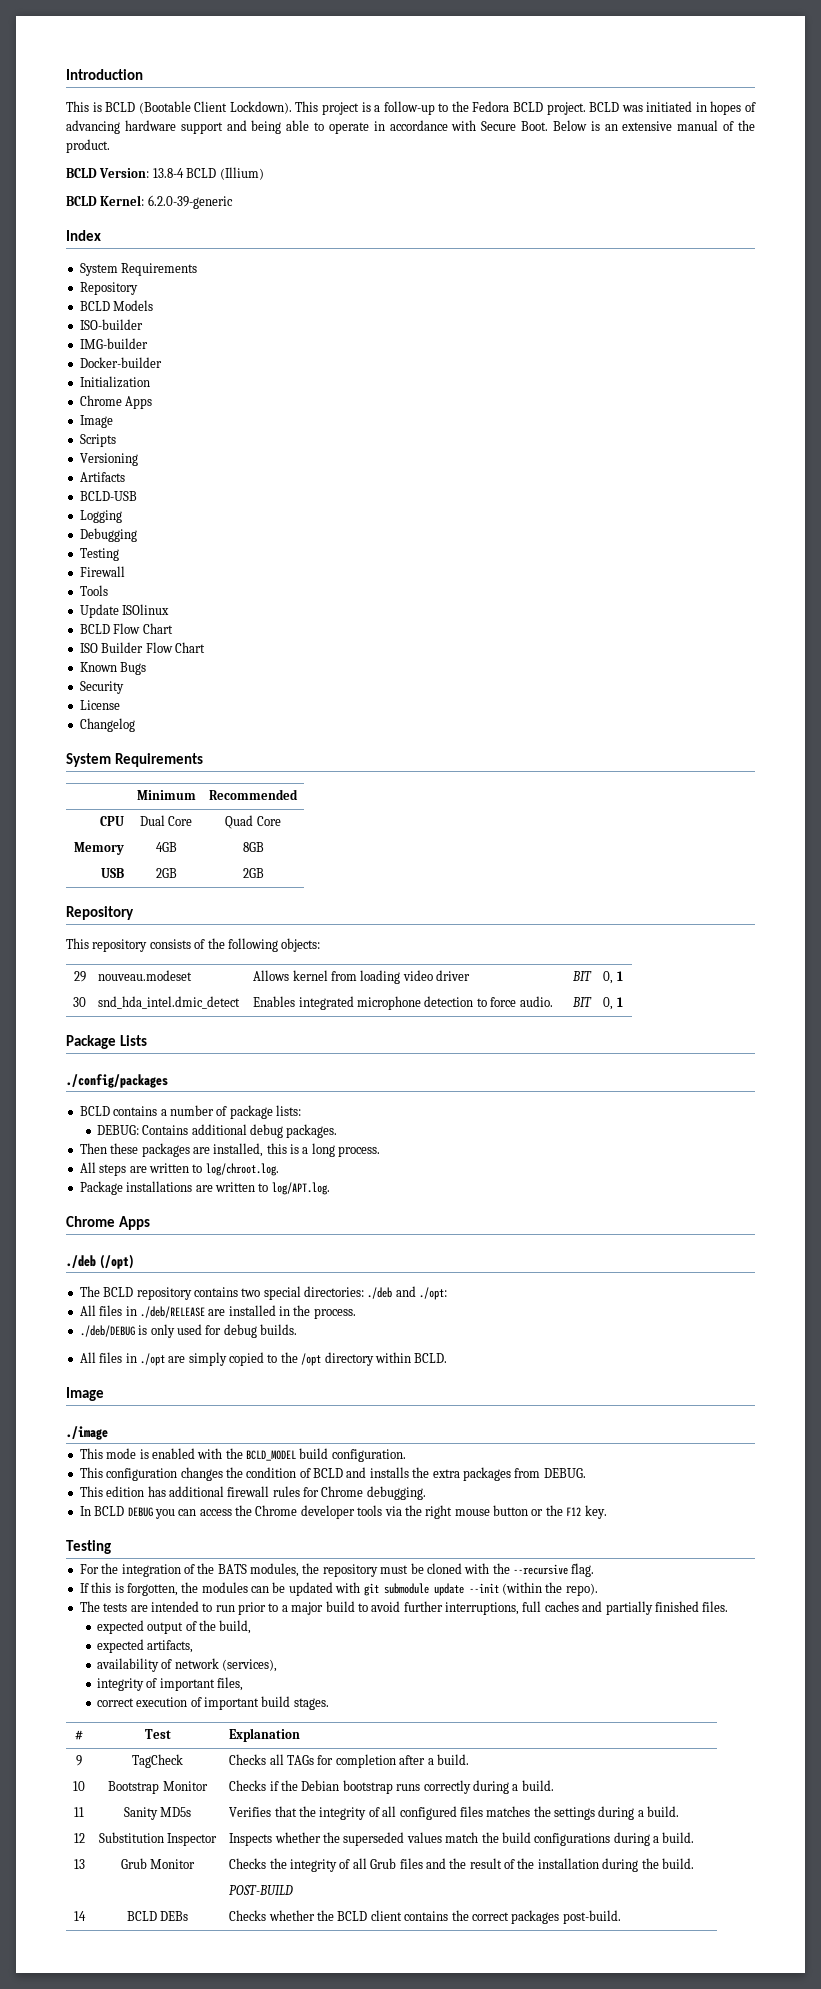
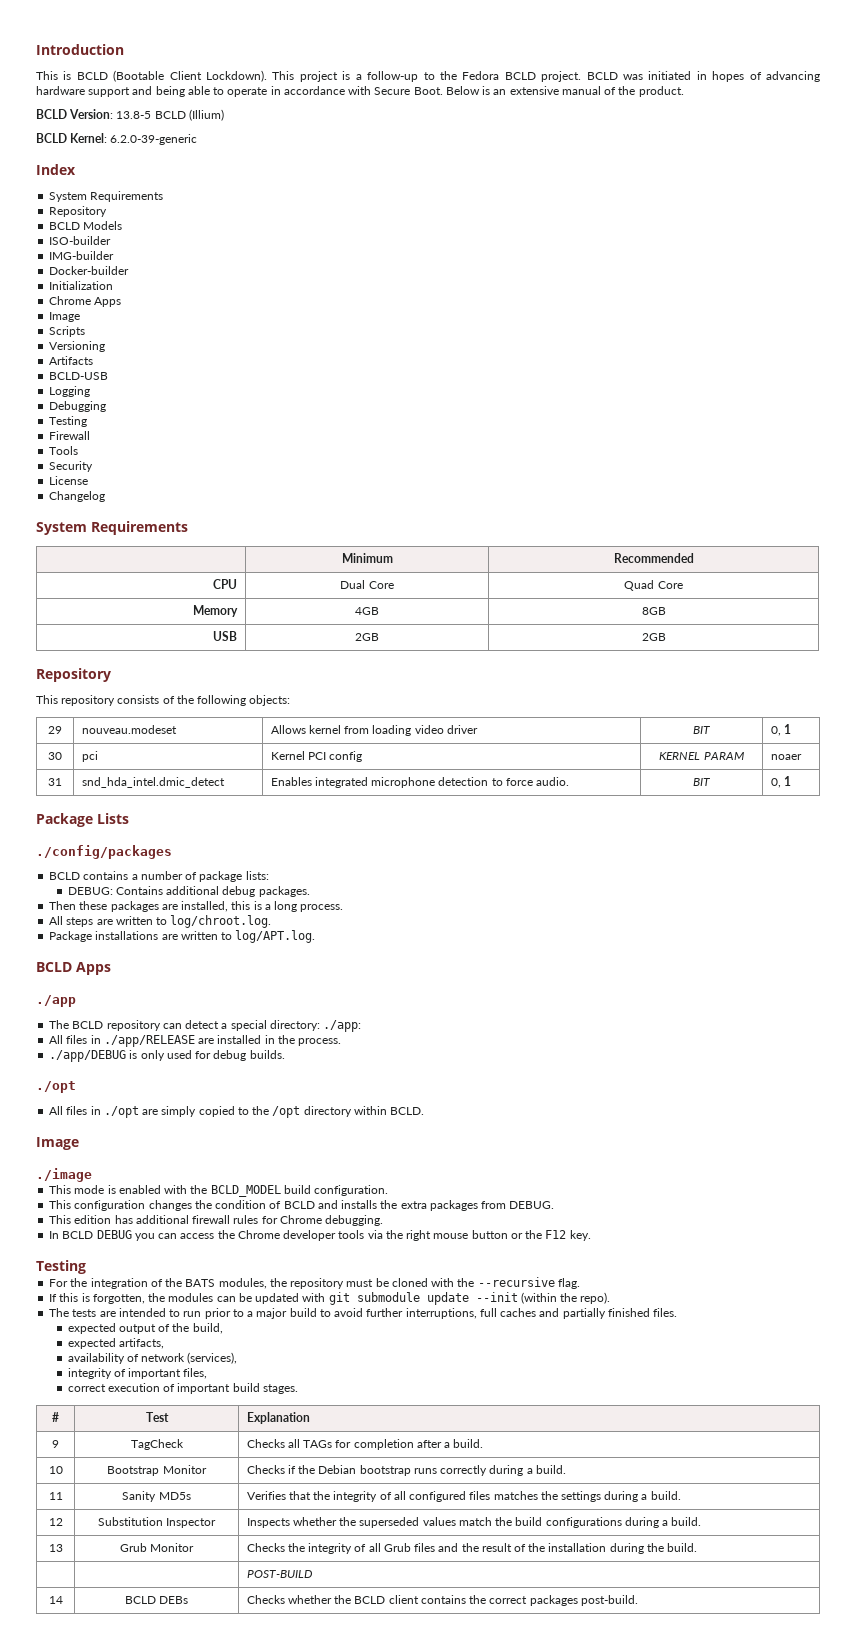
[152,168,184,178] 13.8-4 -> [116,111,152,119] 13.8-5
[79,604,170,618] [79,623,173,634] [79,642,205,653] [79,662,147,675] // Update ISOlinux // BCLD Flow Chart // ISO Builder Flow Chart // Known Bugs -> (79, 450) none
(86, 1002) none -> [81,751,98,762] [270,751,363,762] [659,752,744,760] [770,754,802,760] [48,778,62,786] | pci | Kernel PCI config | KERNEL PARAM | noaer // 31
[66,1216,151,1230] [66,1254,134,1269] Chrome Apps // ./deb (/opt) -> [36,962,111,975] [36,995,76,1007] BCLD Apps // ./app
[193,1286,448,1300] [79,1305,205,1318] contains two special directories: ./deb and ./opt: // All files in ./deb/RELEASE -> [162,1020,362,1032] [49,1035,195,1047] can detect a special directory: ./app: // All files in ./app/RELEASE
[79,1325,135,1337] ./deb/DEBUG -> [49,1050,127,1062] ./app/DEBUG
(297, 1329) none -> [36,1081,76,1093] // ./opt

